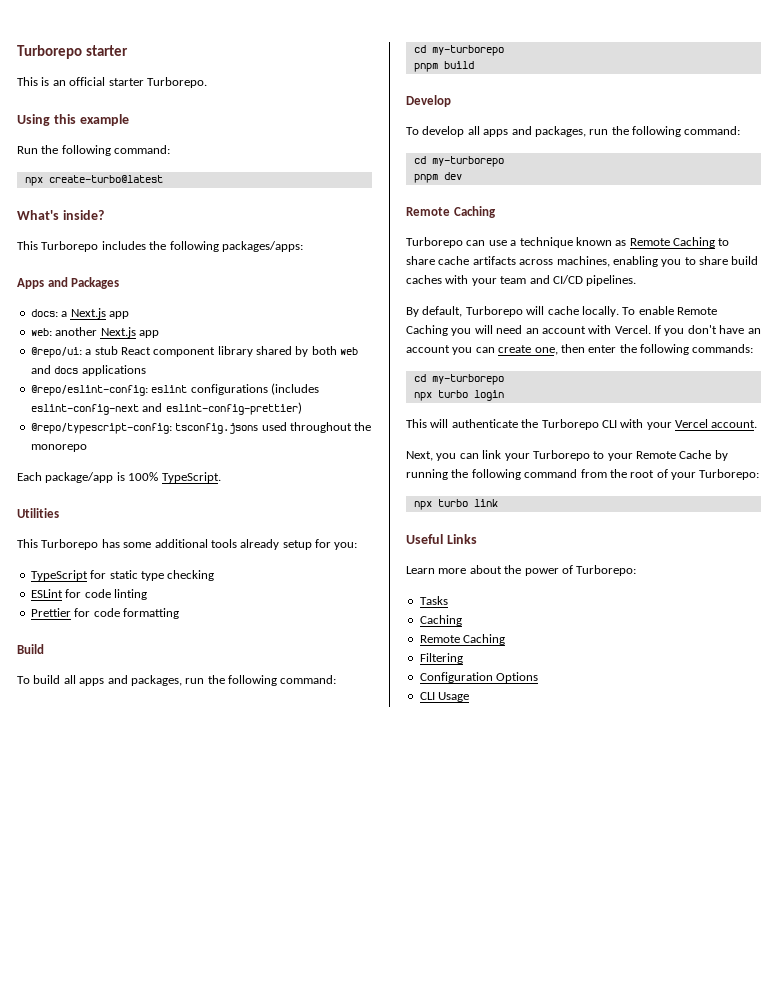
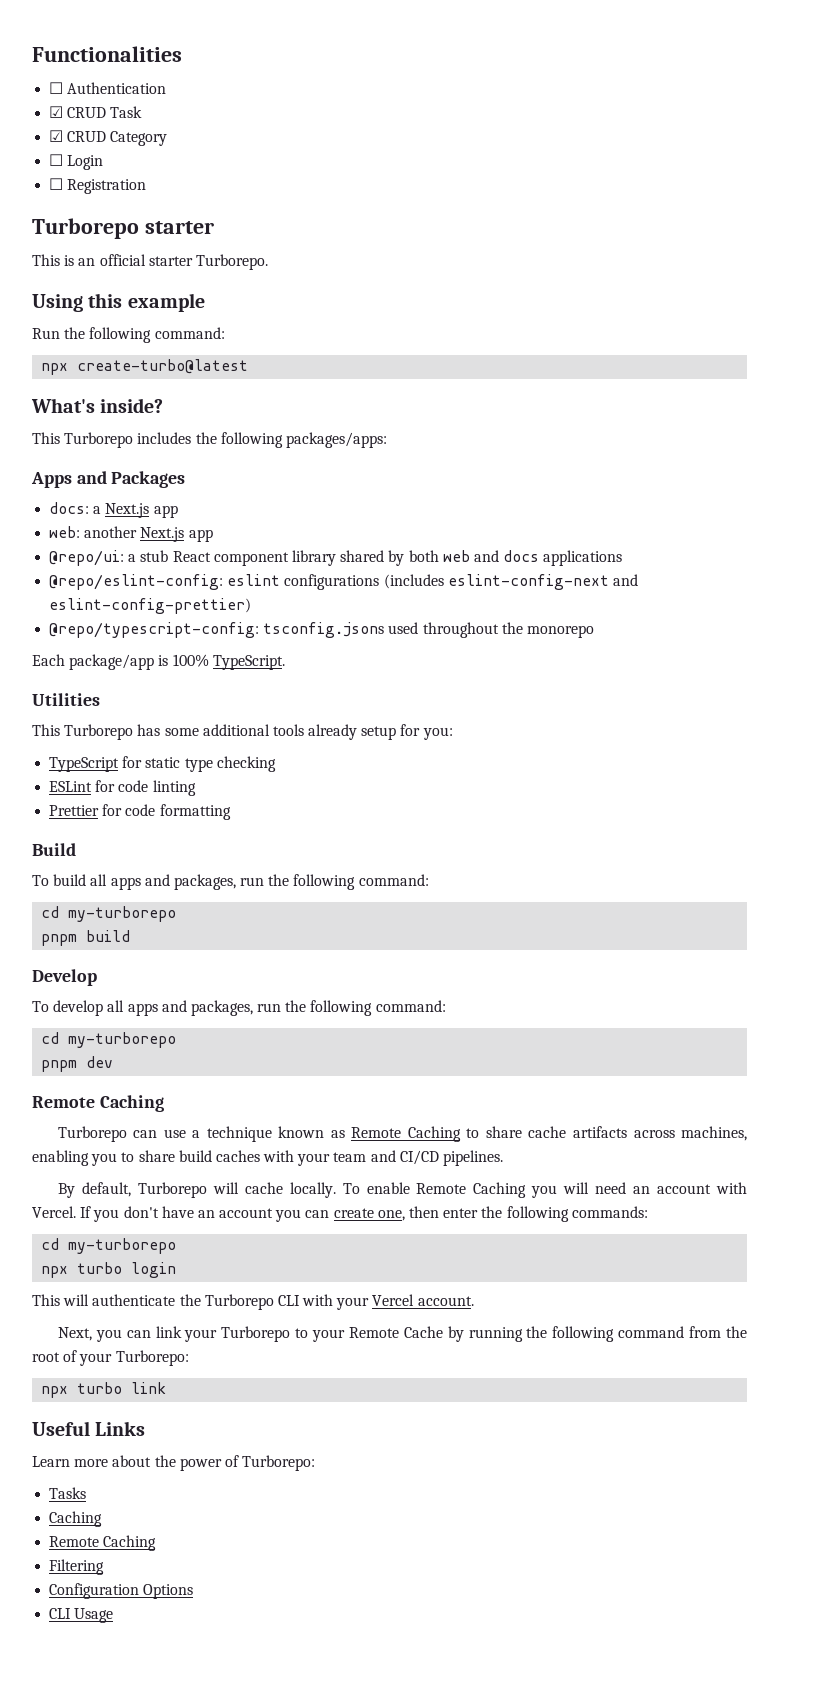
(17, 52) none -> [32,46,182,62] [49,82,167,94] [49,106,143,118] [49,130,168,146] [49,154,104,170] [49,178,147,194] Functionalities // ☐ Authentication // ☑ CRUD Task // ☑ CRUD Category // ☐ Login // ☐ Registration //

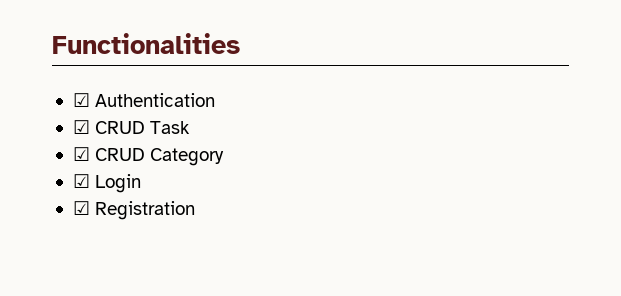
[49,82,64,94] ☐ -> [72,93,90,107] ☑
[49,154,64,166] ☐ -> [72,174,90,188] ☑
[49,178,64,190] ☐ -> [72,201,90,215] ☑
[32,218,214,239] [32,254,268,270] [32,293,205,312] [32,327,225,343] [41,359,249,375] [31,398,164,413] [32,432,387,448] [31,471,186,488] [49,502,178,518] [49,526,213,542] [49,550,623,566] [49,574,638,590] [49,598,252,614] [49,622,594,638] [32,654,285,670] [32,693,100,706] [32,724,453,740] [49,756,276,772] [49,780,196,796] [49,804,231,820] [32,843,76,856] [32,874,429,890] [41,906,177,922] [41,930,131,946] [32,969,97,986] [32,1000,446,1016] [41,1032,177,1048] [41,1056,114,1072] [32,1095,164,1112] [57,1126,747,1142] [32,1150,504,1166] [57,1182,747,1198] [32,1206,648,1222] [41,1238,177,1254] [41,1262,177,1278] [32,1294,474,1310] [57,1326,747,1342] [32,1350,189,1366] [41,1382,167,1398] [32,1421,146,1436] [32,1455,316,1471] [49,1487,87,1499] [49,1511,103,1527] [49,1535,157,1551] [49,1559,105,1575] [49,1583,194,1599] [49,1608,114,1623] // Turborepo starter // This is an official starter Turborepo. // Using this example // Run the following command: // npx create-turbo@latest // What's inside? // This Turborepo includes the following packages/apps: // Apps and Packages // docs: a Next.js app // web: another Next.js app // @repo/ui: a stub React component library shared by both web and docs applications // @repo/eslint-config: eslint configurations (includes eslint-config-next and eslint-config-prettier) // @repo/typescript-config: tsconfig.jsons used throughout the monorepo // Each package/app is 100% TypeScript. // Utilities // This Turborepo has some additional tools already setup for you: // TypeScript for static type checking // ESLint for code linting // Prettier for code formatting // Build // To build all apps and packages, run the following command: // cd my-turborepo // pnpm build // Develop // To develop all apps and packages, run the following command: // cd my-turborepo // pnpm dev // Remote Caching // Turborepo can use a technique known as Remote Caching to share cache artifacts across machines, enabling you to share build caches with your team and CI/CD pipelines. // By default, Turborepo will cache locally. To enable Remote Caching you will need an account with Vercel. If you don't have an account you can create one, then enter the following commands: // cd my-turborepo // npx turbo login // This will authenticate the Turborepo CLI with your Vercel account. // Next, you can link your Turborepo to your Remote Cache by running the following command from the root of your Turborepo: // npx turbo link // Useful Links // Learn more about the power of Turborepo: // Tasks // Caching // Remote Caching // Filtering // Configuration Options // CLI Usage -> (196, 210) none

